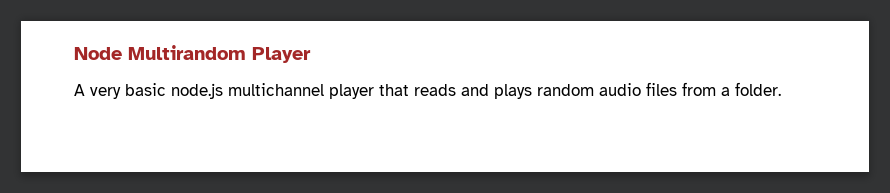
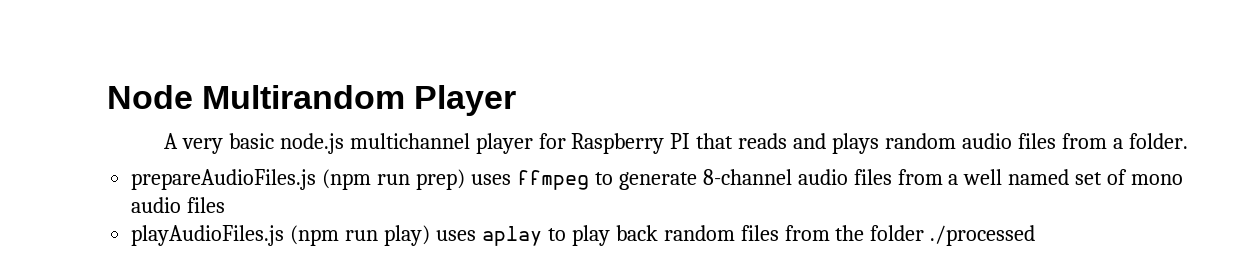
(374, 91) none -> [538,133,691,154] for Raspberry PI
(781, 89) none -> [131,169,1184,190] [131,197,226,213] [131,225,1036,246] // prepareAudioFiles.js (npm run prep) uses ffmpeg to generate 8-channel audio files from a well named set of mono audio files // playAudioFiles.js (npm run play) uses aplay to play back random files from the folder ./processed

